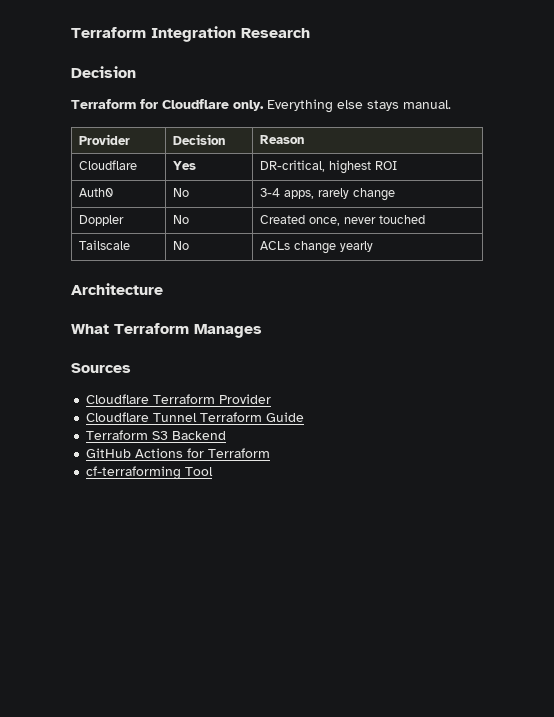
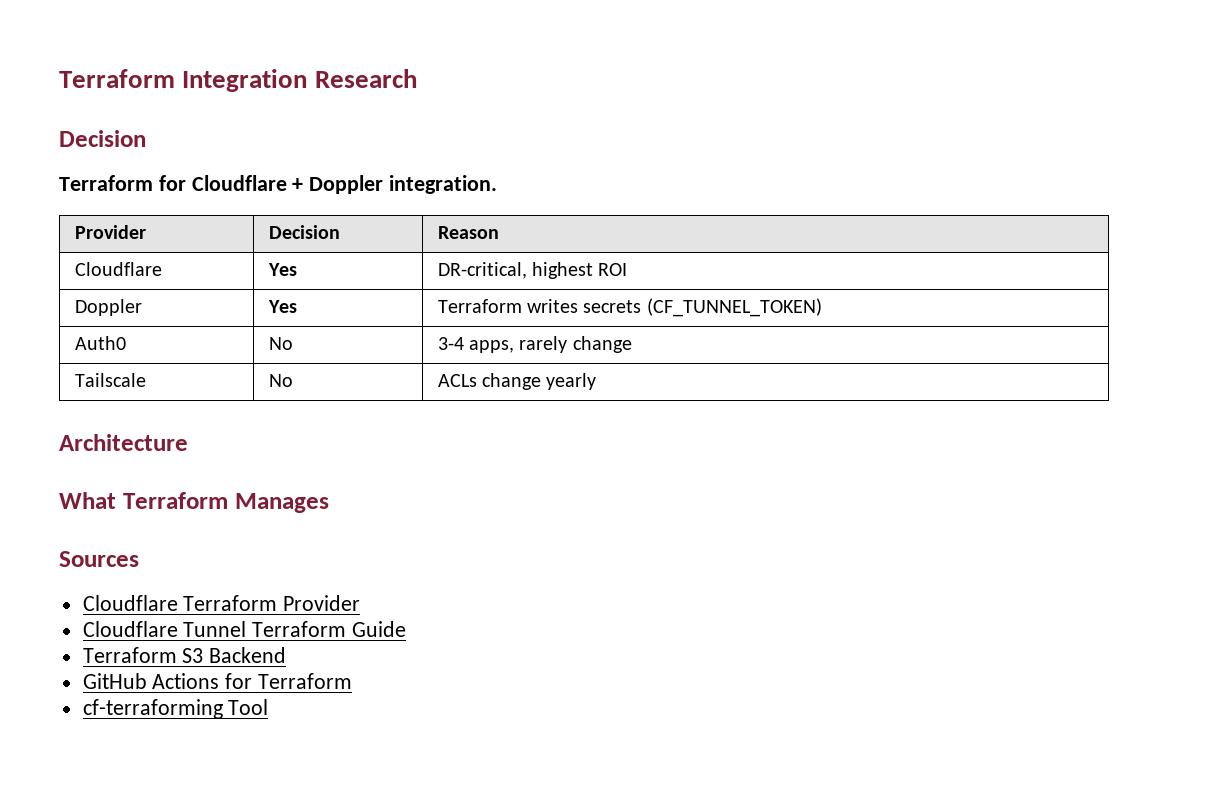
[233,99,451,113] only. Everything else stays manual. -> [292,175,498,194] + Doppler integration.
(398, 165) none -> [74,299,142,316] [267,300,297,313] [437,298,822,317] // Doppler | Yes | Terraform writes secrets (CF_TUNNEL_TOKEN)
[79,215,125,226] [173,215,190,224] [260,215,426,226] // Doppler | No | Created once, never touched -> (632, 344) none

